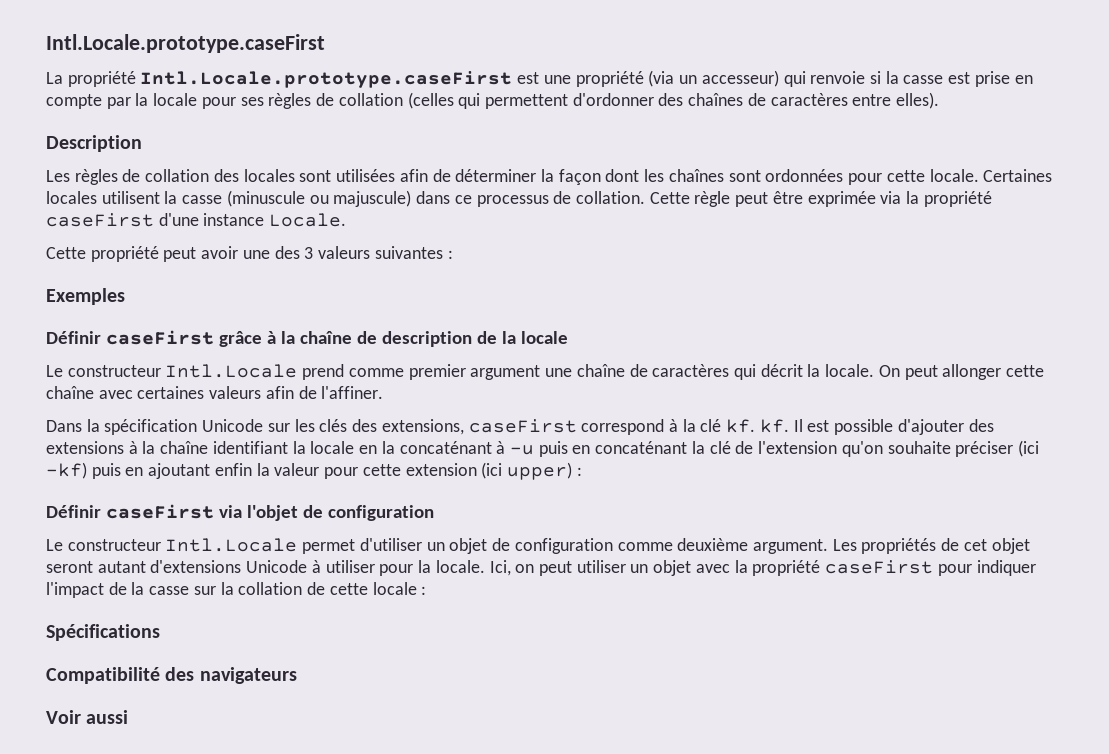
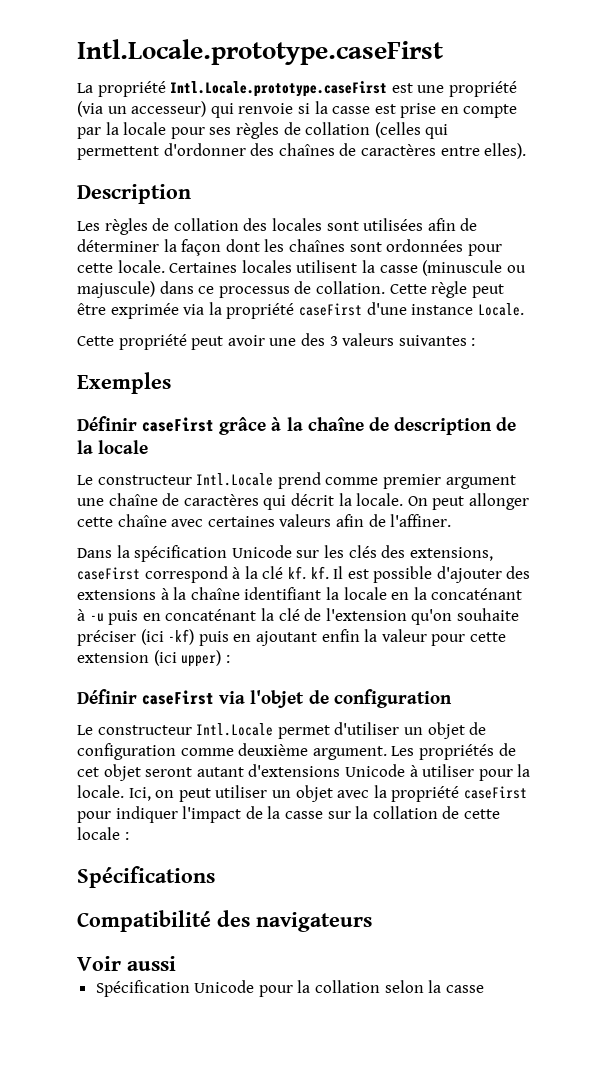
(129, 717) none -> [95,980,484,997] // Spécification Unicode pour la collation selon la casse

